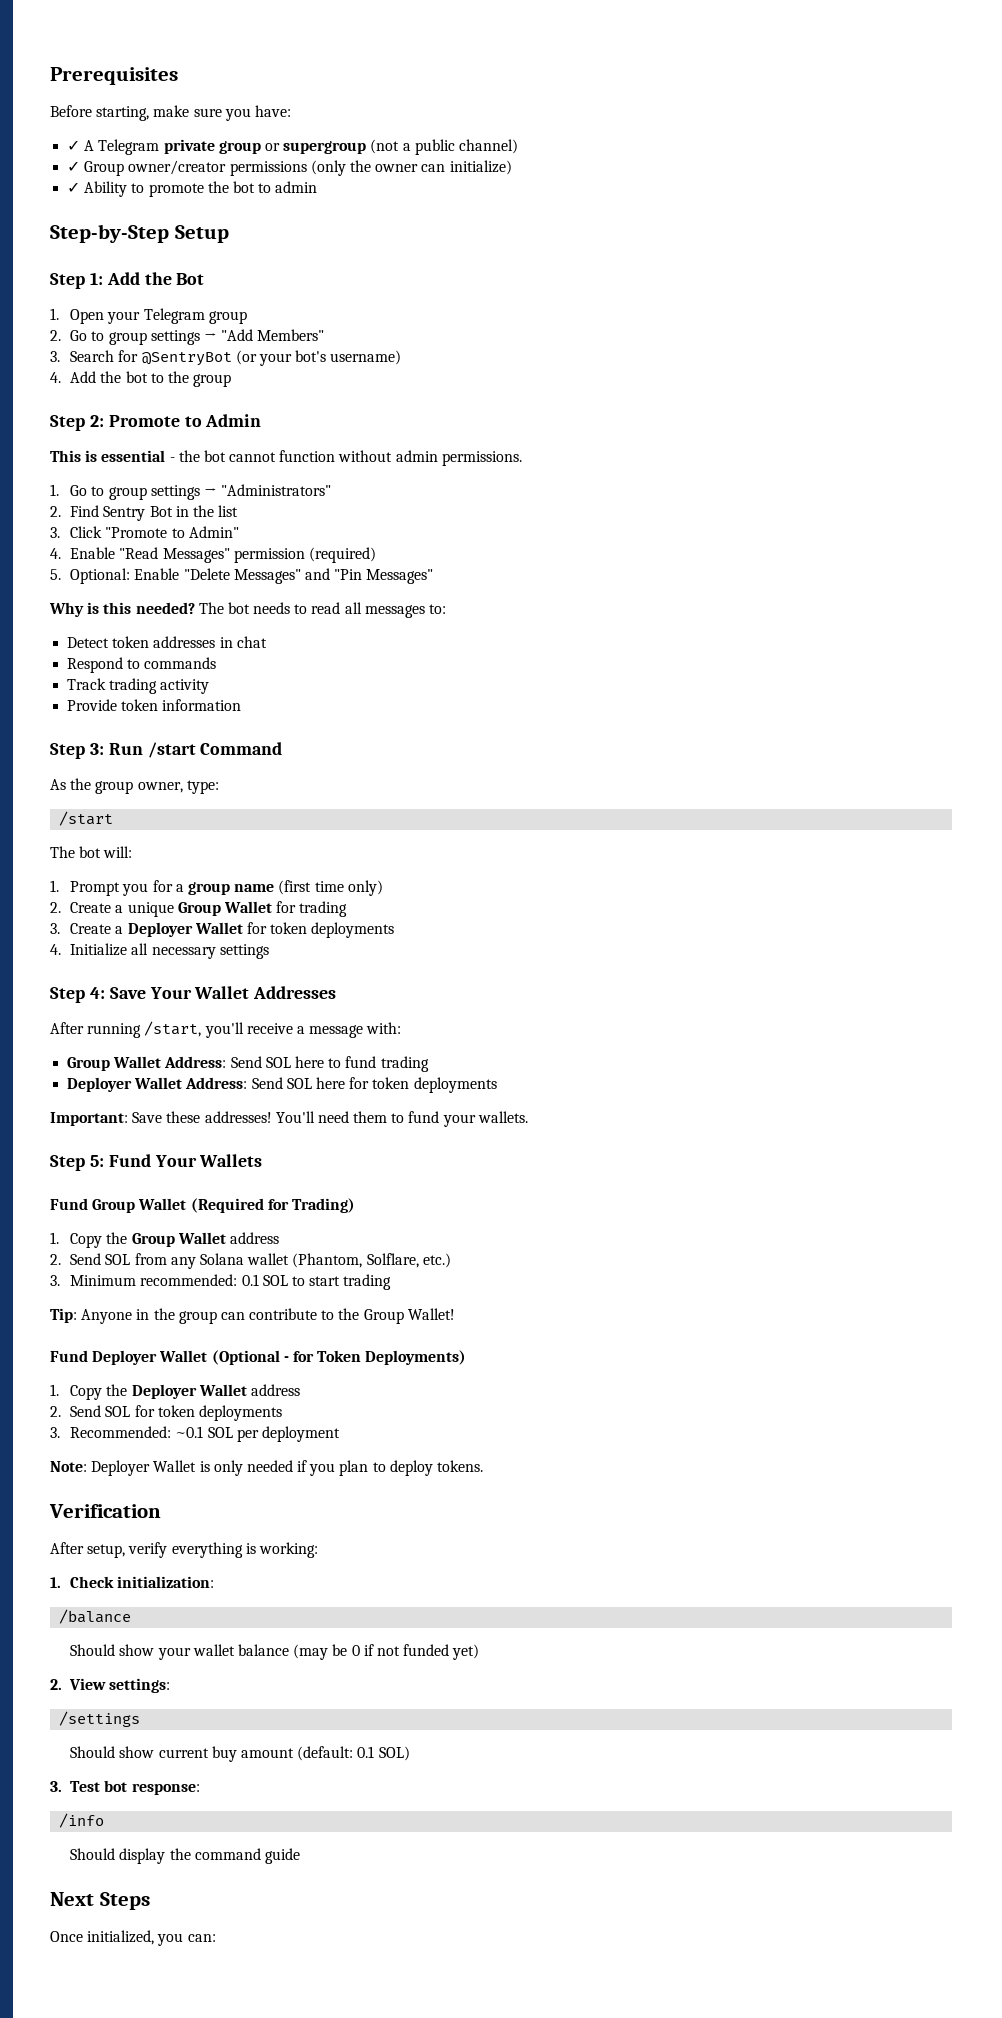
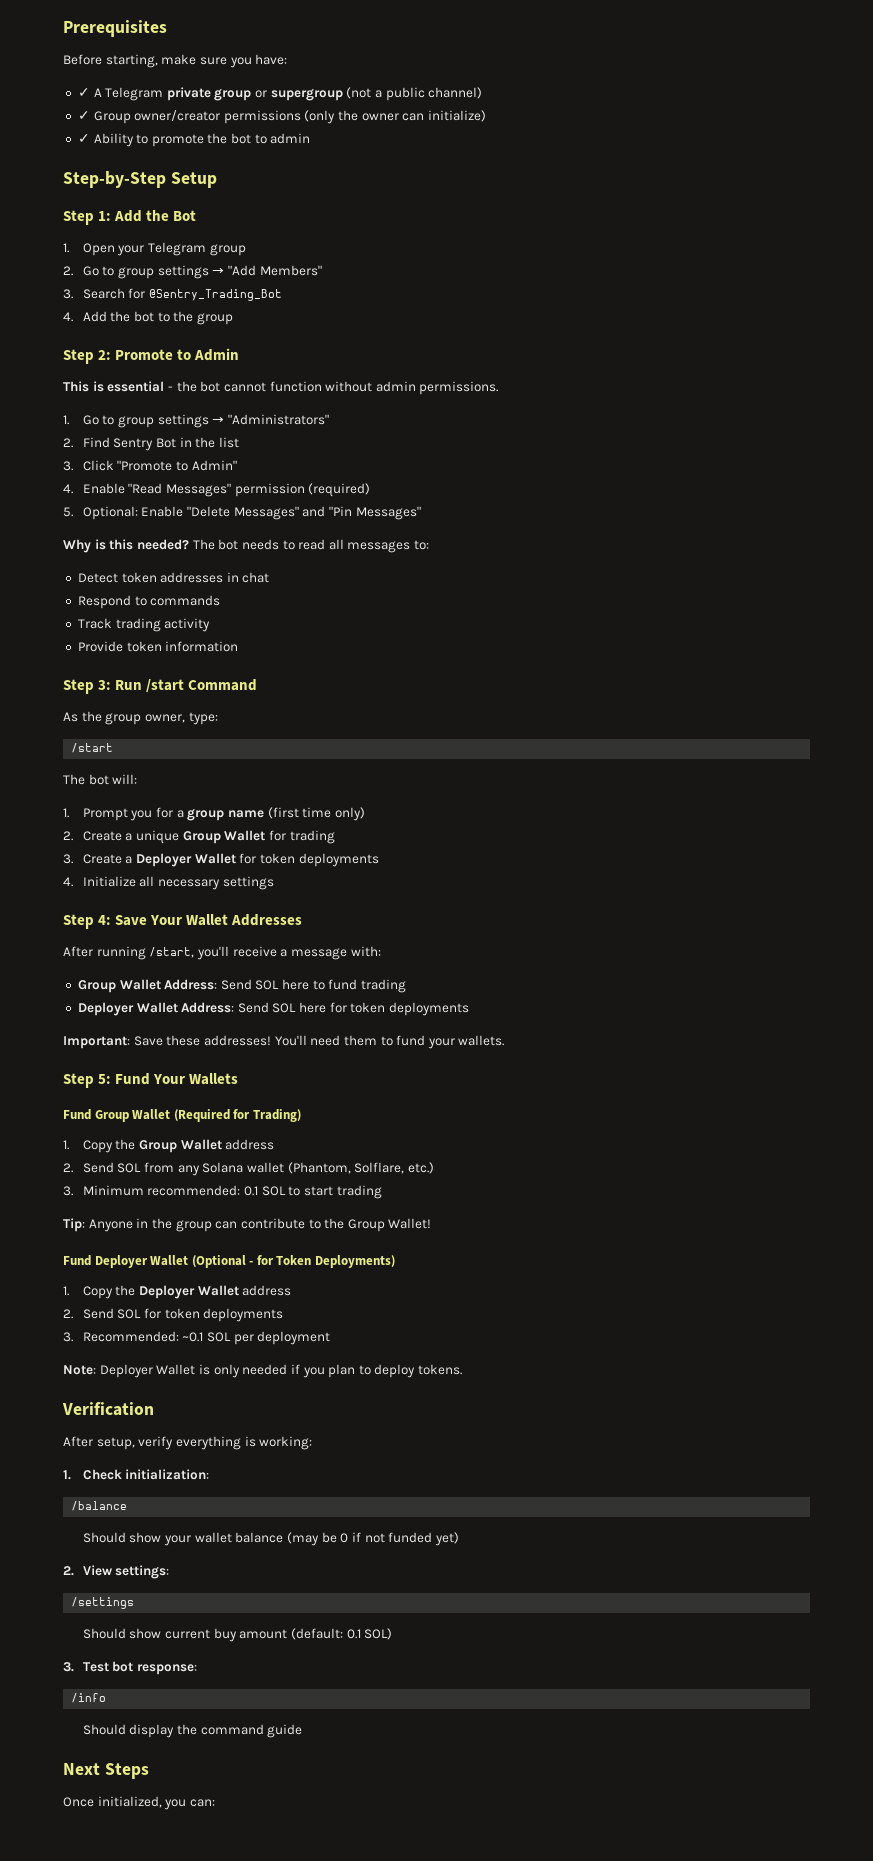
[141,350,402,366] @SentryBot (or your bot's username) -> [148,289,282,301] @Sentry_Trading_Bot

